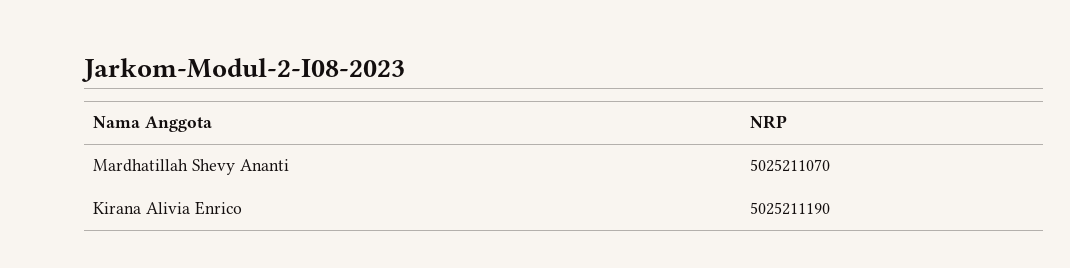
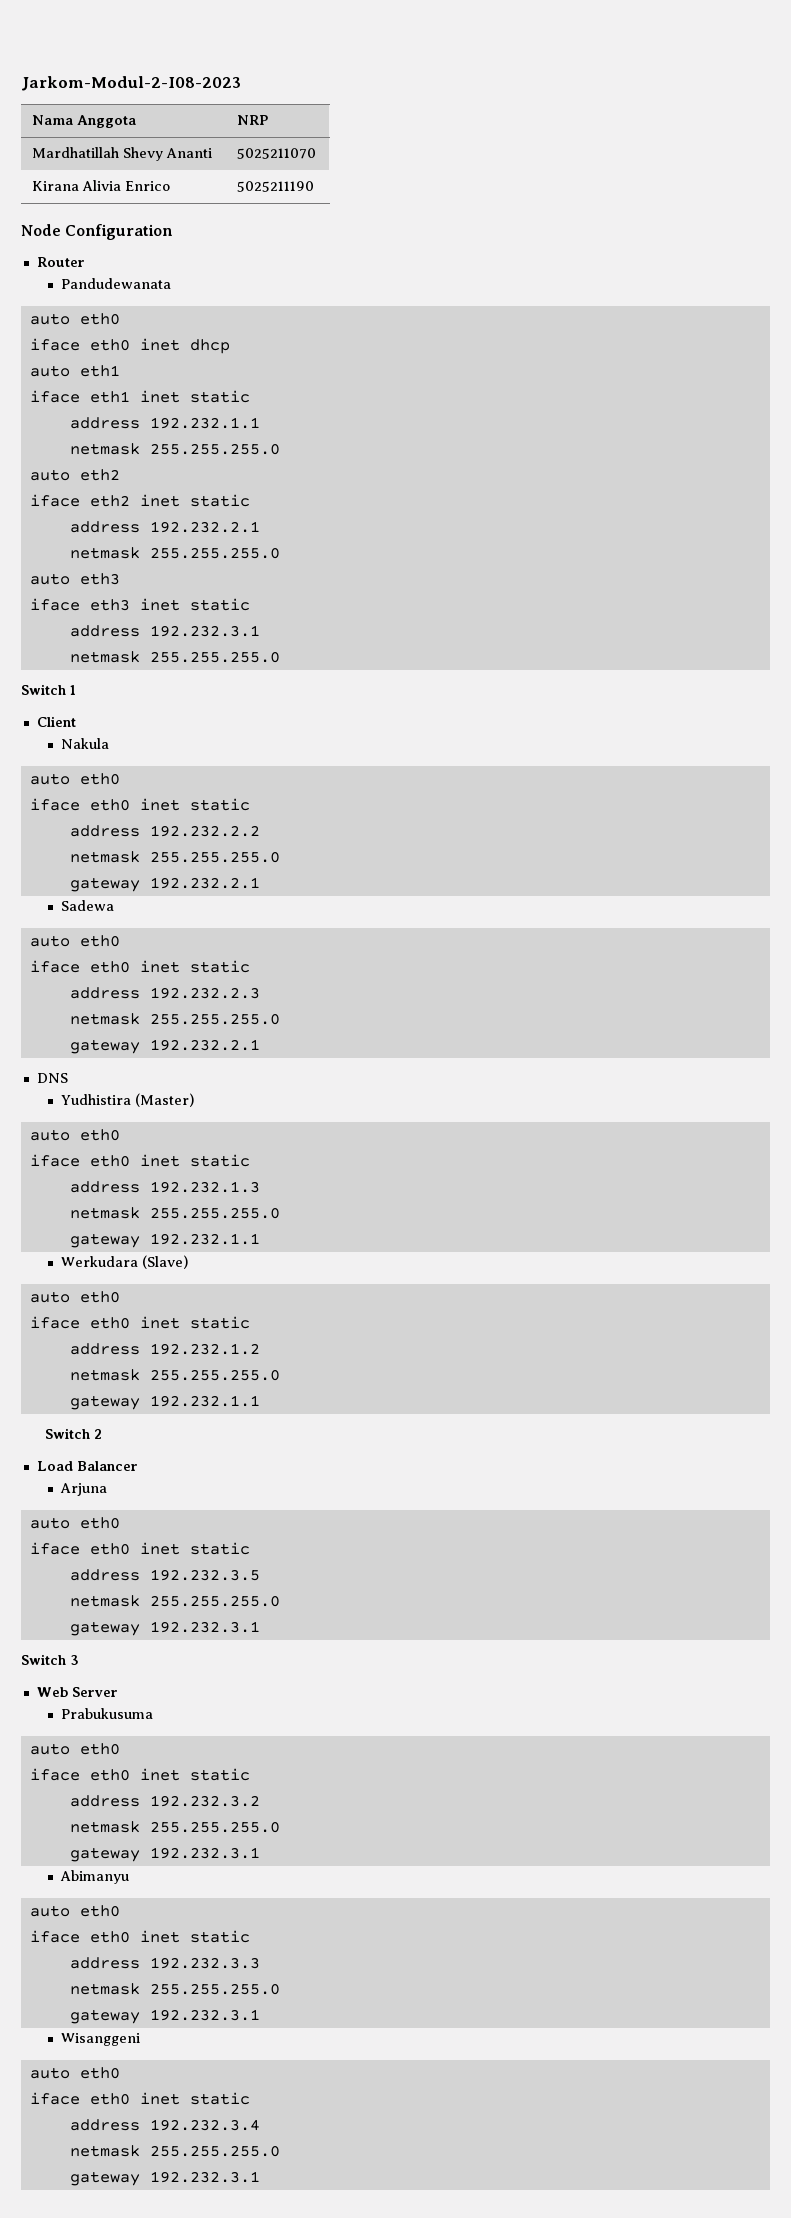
(831, 208) none -> [21,224,174,240] [36,257,85,267] [61,278,172,289] [29,313,120,325] [29,338,230,354] [29,365,120,377] [29,390,250,403] [69,417,260,429] [69,443,280,455] [29,469,120,481] [29,494,250,507] [69,521,260,533] [69,547,280,559] [29,573,120,585] [29,598,250,611] [69,625,260,637] [69,651,280,663] [21,684,76,695] [36,716,76,727] [61,738,110,749] [29,773,120,785] [29,798,250,811] [69,825,260,837] [69,851,280,863] [69,877,260,892] [61,900,115,911] [29,935,120,947] [29,960,250,973] [69,987,260,999] [69,1013,280,1025] [69,1039,260,1054] [36,1073,68,1083] [61,1093,195,1107] [29,1129,120,1141] [29,1154,250,1167] [69,1181,260,1193] [69,1207,280,1219] [69,1233,260,1248] [61,1255,189,1269] [29,1291,120,1303] [29,1316,250,1329] [69,1343,260,1355] [69,1369,280,1381] [69,1395,260,1410] [45,1428,103,1439] [36,1461,138,1471] [60,1483,108,1496] [29,1517,120,1529] [29,1542,250,1555] [69,1569,260,1581] [69,1595,280,1607] [69,1621,260,1636] [21,1654,79,1665] [36,1687,118,1697] [61,1708,154,1719] [29,1743,120,1755] [29,1768,250,1781] [69,1795,260,1807] [69,1821,280,1833] [69,1847,260,1862] [60,1870,130,1884] [29,1905,120,1917] [29,1930,250,1943] [69,1957,260,1969] [69,1983,280,1995] [69,2009,260,2024] [61,2033,141,2046] [29,2067,120,2079] [29,2092,250,2105] [69,2119,260,2131] [69,2145,280,2157] [69,2171,260,2186] // Node Configuration // Router // Pandudewanata // auto eth0 // iface eth0 inet dhcp // auto eth1 // iface eth1 inet static // address 192.232.1.1 // netmask 255.255.255.0 // auto eth2 // iface eth2 inet static // address 192.232.2.1 // netmask 255.255.255.0 // auto eth3 // iface eth3 inet static // address 192.232.3.1 // netmask 255.255.255.0 // Switch 1 // Client // Nakula // auto eth0 // iface eth0 inet static // address 192.232.2.2 // netmask 255.255.255.0 // gateway 192.232.2.1 // Sadewa // auto eth0 // iface eth0 inet static // address 192.232.2.3 // netmask 255.255.255.0 // gateway 192.232.2.1 // DNS // Yudhistira (Master) // auto eth0 // iface eth0 inet static // address 192.232.1.3 // netmask 255.255.255.0 // gateway 192.232.1.1 // Werkudara (Slave) // auto eth0 // iface eth0 inet static // address 192.232.1.2 // netmask 255.255.255.0 // gateway 192.232.1.1 // Switch 2 // Load Balancer // Arjuna // auto eth0 // iface eth0 inet static // address 192.232.3.5 // netmask 255.255.255.0 // gateway 192.232.3.1 // Switch 3 // Web Server // Prabukusuma // auto eth0 // iface eth0 inet static // address 192.232.3.2 // netmask 255.255.255.0 // gateway 192.232.3.1 // Abimanyu // auto eth0 // iface eth0 inet static // address 192.232.3.3 // netmask 255.255.255.0 // gateway 192.232.3.1 // Wisanggeni // auto eth0 // iface eth0 inet static // address 192.232.3.4 // netmask 255.255.255.0 // gateway 192.232.3.1

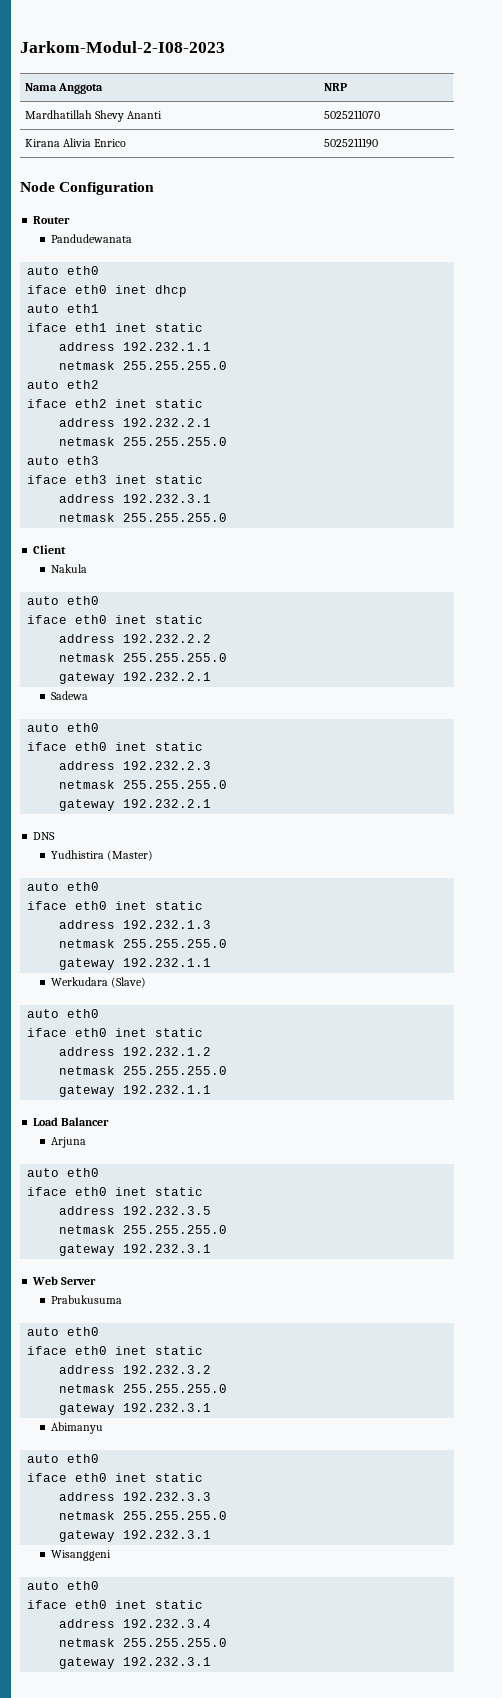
[21,684,76,695] // Switch 1 -> (228, 517) none
[45,1428,103,1439] // Switch 2 -> (212, 1089) none
[21,1654,79,1665] // Switch 3 -> (212, 1248) none

